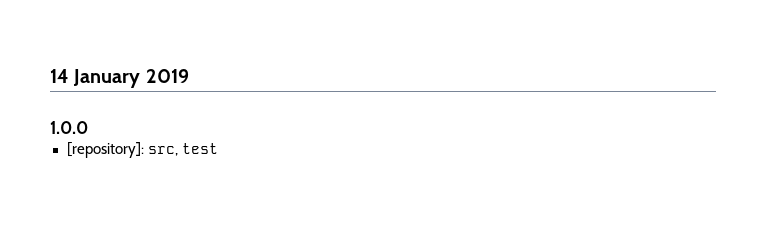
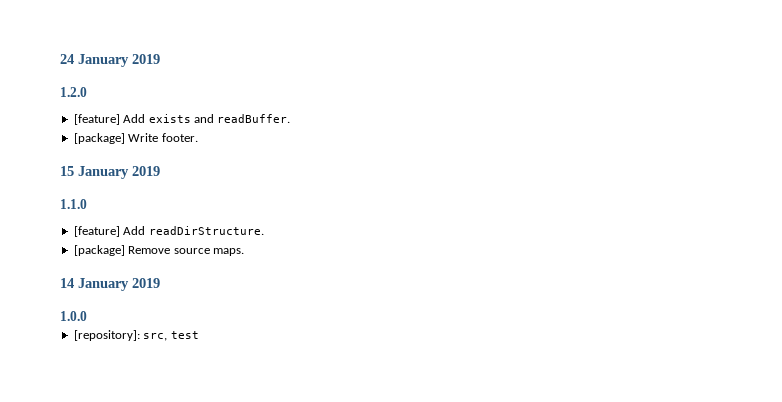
(50, 76) none -> [60,54,160,67] [60,87,87,97] [73,114,291,125] [73,133,198,144] [60,166,160,179] [60,199,87,209] [73,226,264,237] [73,245,244,256] 24 January 2019 // 1.2.0 // [feature] Add exists and readBuffer. // [package] Write footer. // 15 January 2019 // 1.1.0 // [feature] Add readDirStructure. // [package] Remove source maps. //

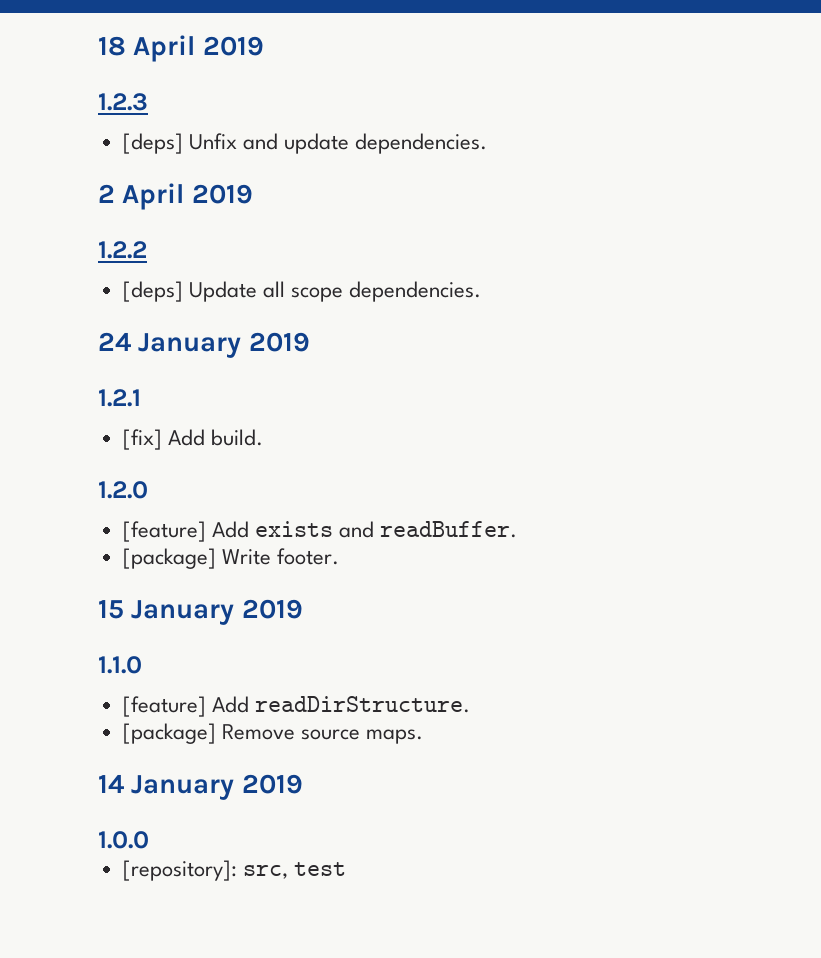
(60, 59) none -> [98,35,264,62] [98,93,148,111] [122,133,488,154] [98,183,253,210] [98,241,147,259] [122,281,482,302] 18 April 2019 // 1.2.3 // [deps] Unfix and update dependencies. // 2 April 2019 // 1.2.2 // [deps] Update all scope dependencies. //
(160, 59) none -> [98,389,141,407] [122,429,263,450] // 1.2.1 // [fix] Add build.

